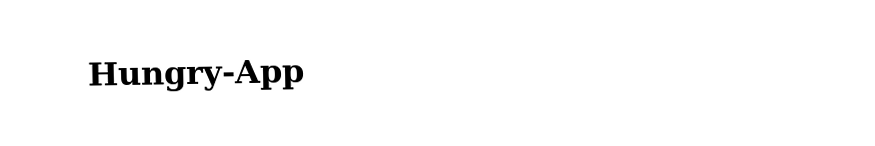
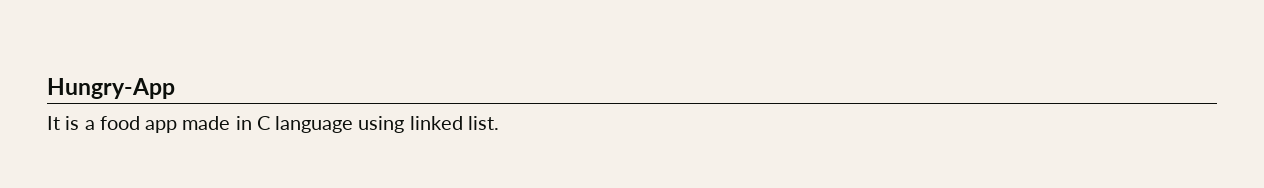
(305, 76) none -> [47,116,499,133] // It is a food app made in C language using linked list.

